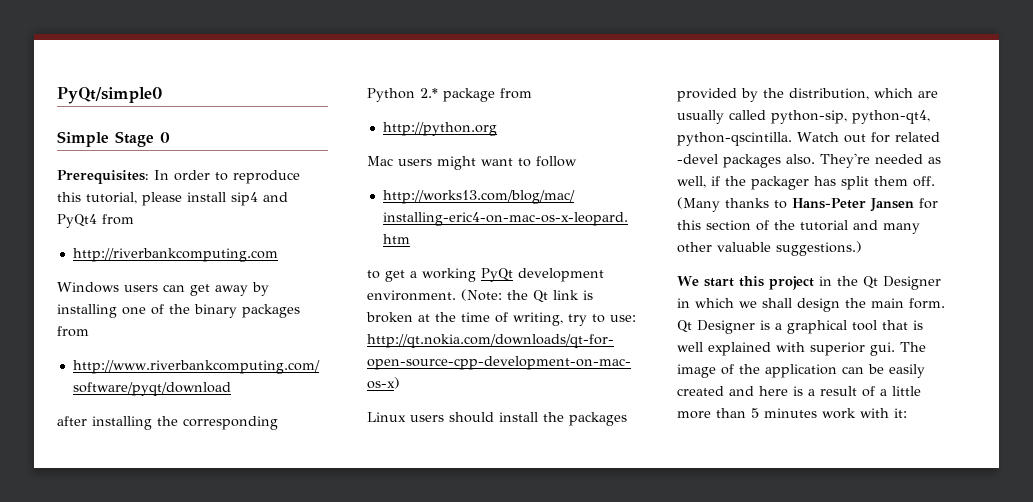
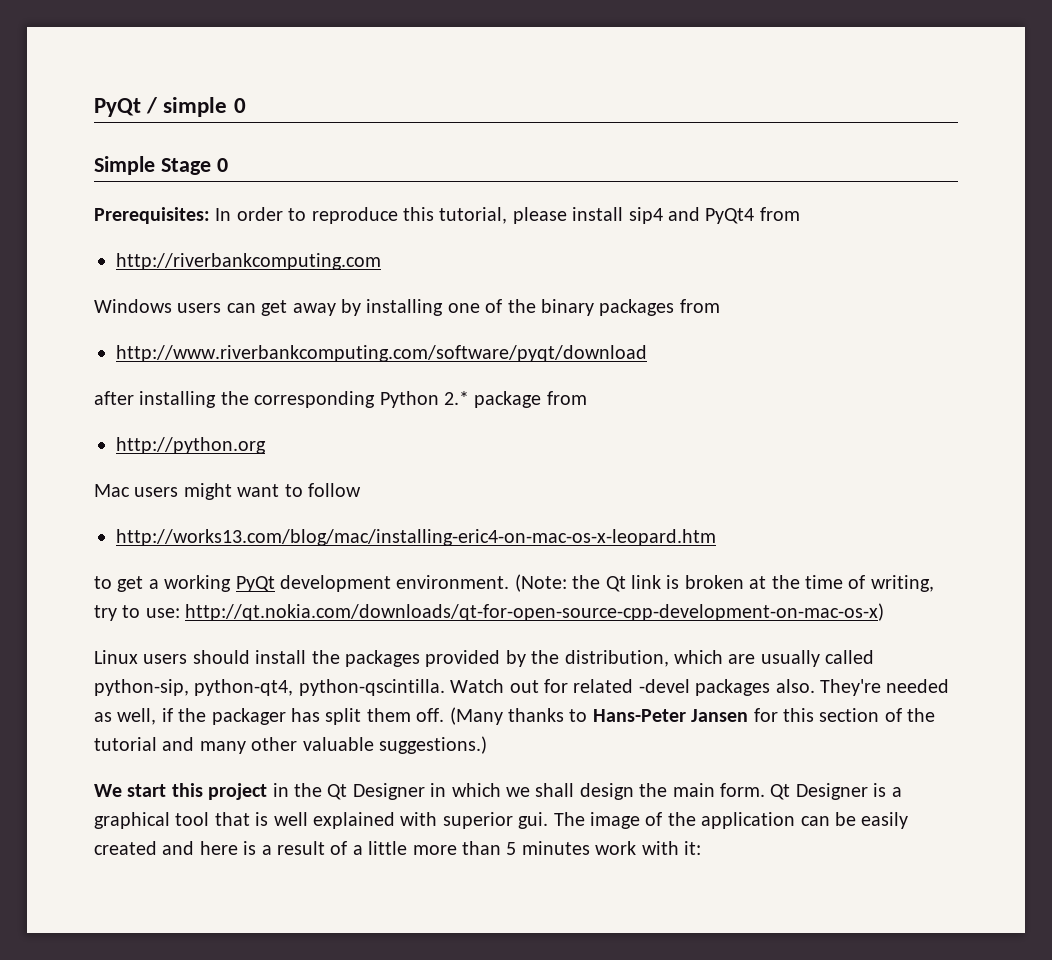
[57,87,162,104] PyQt/simple0 -> [94,97,246,117] PyQt / simple 0

